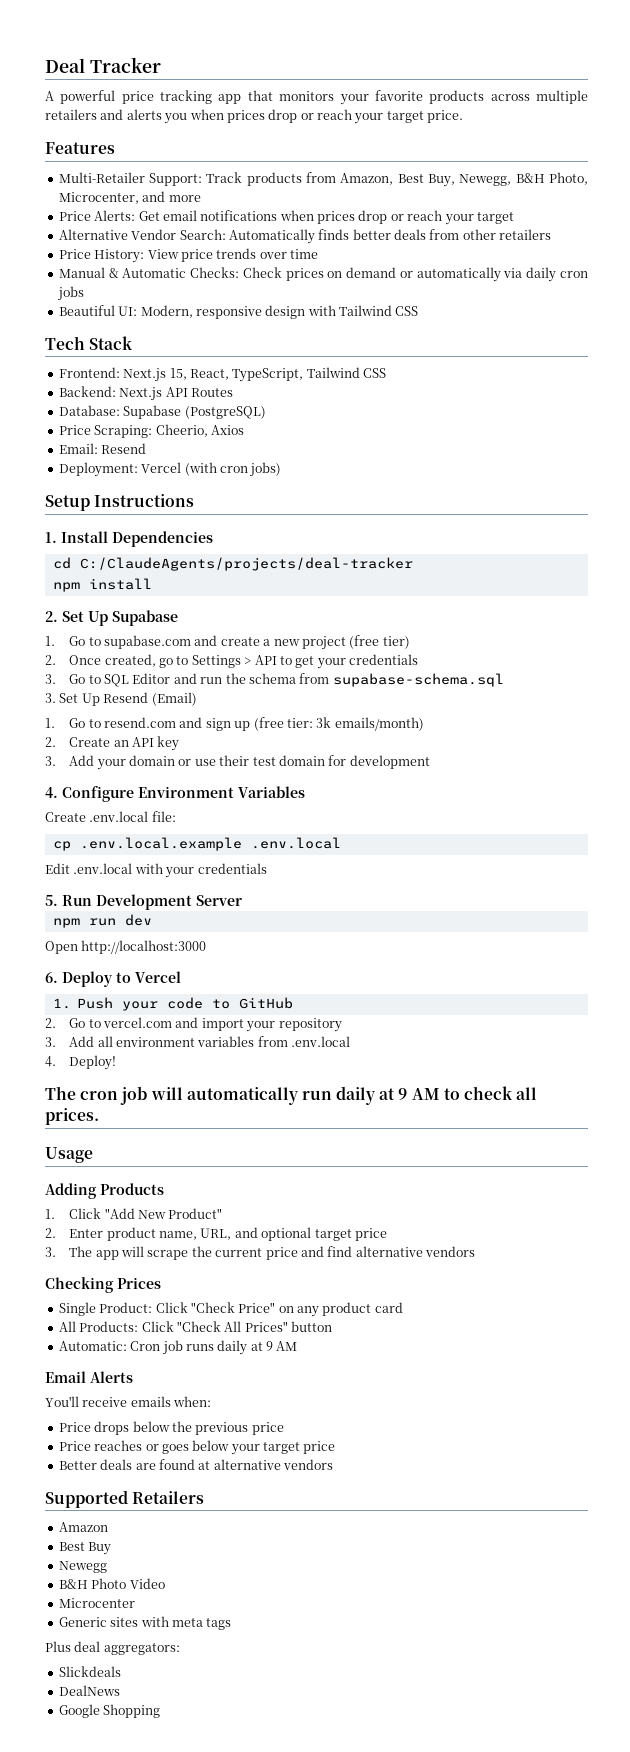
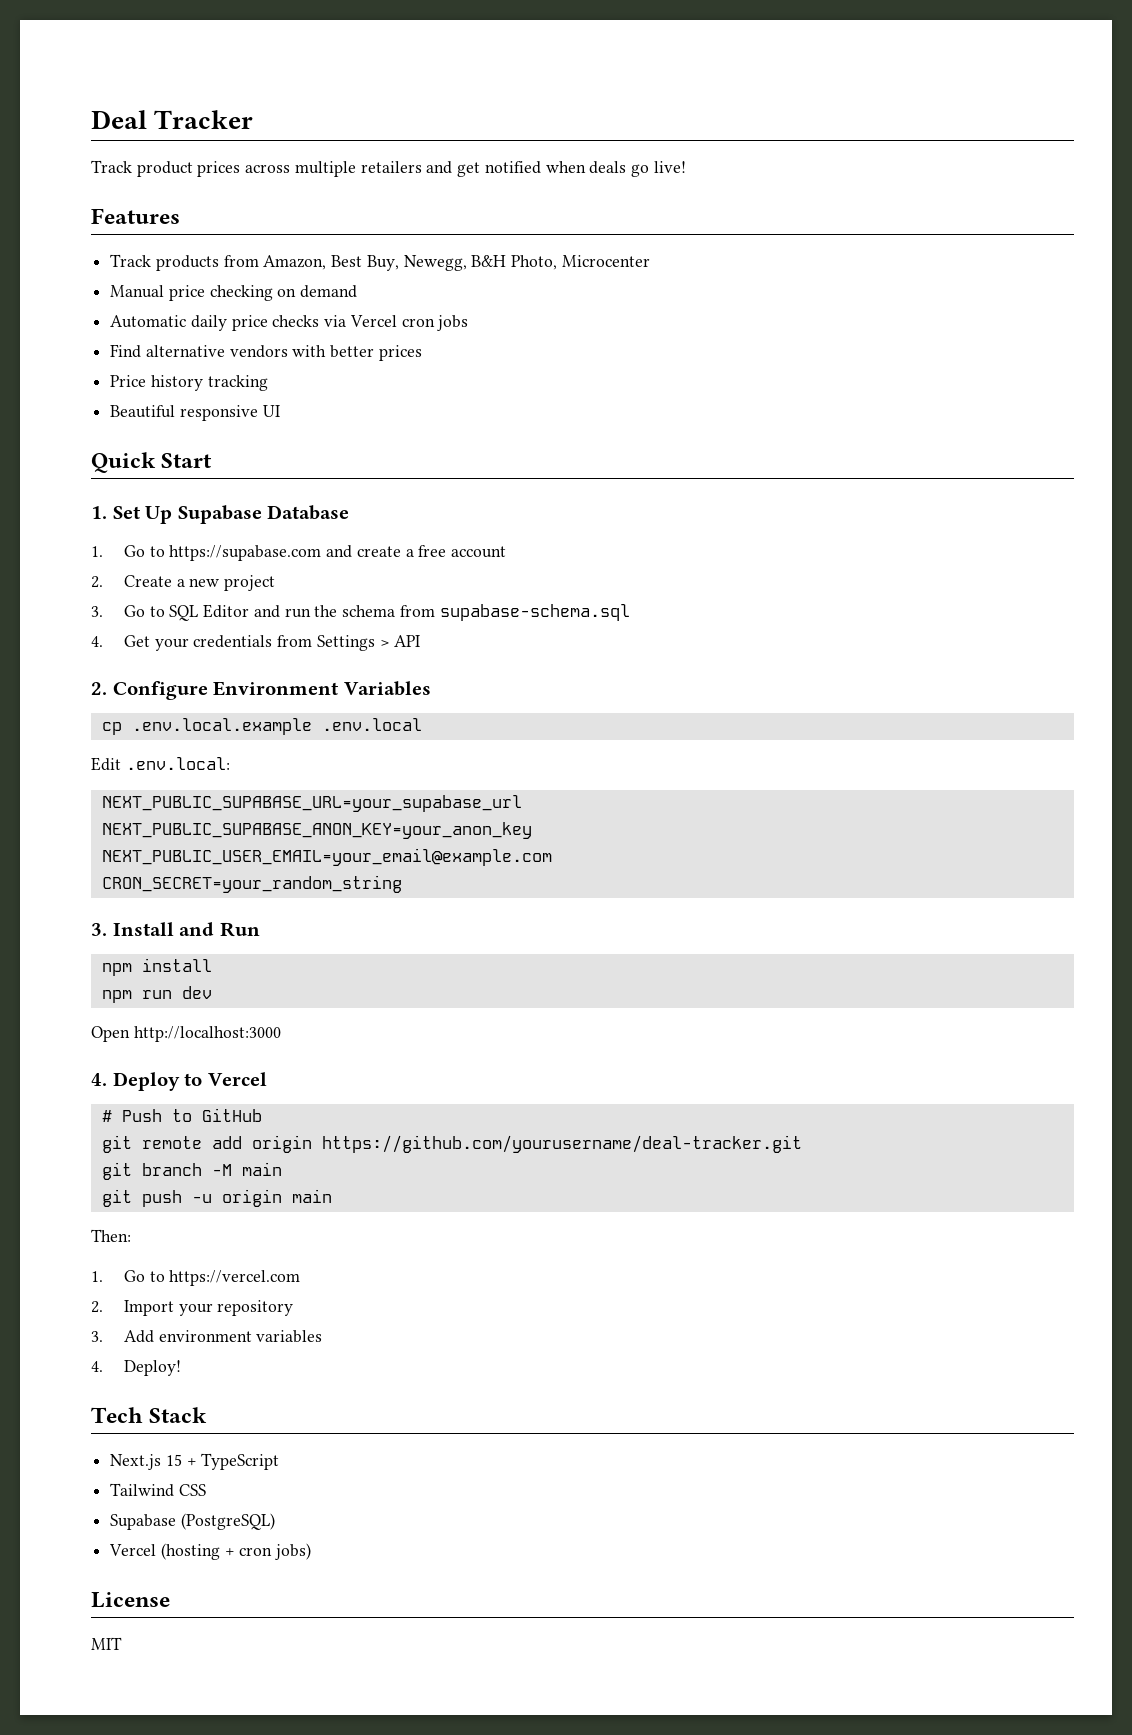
[45,90,588,105] [45,109,464,124] A powerful price tracking app that monitors your favorite products across multiple retailers and alerts you when prices drop or reach your target price. -> [91,160,686,177] Track product prices across multiple retailers and get notified when deals go live!
[58,172,203,186] Multi-Retailer Support: -> (180, 216) none
[58,191,201,204] [58,210,514,225] [58,229,552,244] [58,248,318,263] [58,267,588,282] [57,286,84,301] [58,305,419,319] [45,336,134,350] [58,367,386,382] [58,386,233,401] [58,405,266,419] [58,424,244,438] [58,443,147,454] [58,462,282,477] [45,494,195,511] [45,531,213,547] [52,557,413,571] [52,578,152,592] [45,611,58,622] Microcenter, and more // Price Alerts: Get email notifications when prices drop or reach your target // Alternative Vendor Search: Automatically finds better deals from other retailers // Price History: View price trends over time // Manual & Automatic Checks: Check prices on demand or automatically via daily cron jobs // Beautiful UI: Modern, responsive design with Tailwind CSS // Tech Stack // Frontend: Next.js 15, React, TypeScript, Tailwind CSS // Backend: Next.js API Routes // Database: Supabase (PostgreSQL) // Price Scraping: Cheerio, Axios // Email: Resend // Deployment: Vercel (with cron jobs) // Setup Instructions // 1. Install Dependencies // cd C:/ClaudeAgents/projects/deal-tracker // npm install // 2. -> [561,255,650,267] [110,285,358,301] [110,315,469,331] [110,344,422,361] [110,375,268,391] [110,405,280,421] [91,452,213,473] [91,506,107,519] Microcenter // Manual price checking on demand // Automatic daily price checks via Vercel cron jobs // Find alternative vendors with better prices // Price history tracking // Beautiful responsive UI // Quick Start // 1.
[45,635,192,649] // 1. Go to supabase.com -> [267,505,350,520] [91,545,322,561] Database // 1. Go to https://supabase.com
[273,635,410,650] [45,654,419,669] new project (free tier) // 2. Once created, go to Settings > API to get your credentials -> [418,545,507,558] [91,575,276,591] free account // 2. Create a new project
[45,692,197,706] [45,717,424,731] [45,736,180,751] [45,755,430,770] [45,787,58,798] 3. Set Up Resend (Email) // 1. Go to resend.com and sign up (free tier: 3k emails/month) // 2. Create an API key // 3. Add your domain or use their test domain for development // 4. -> [91,635,421,651] [91,682,107,695] 4. Get your credentials from Settings > API // 2.
[45,811,176,822] // Create .env.local file: -> (431, 688) none
[73,863,267,878] [45,895,58,906] .env.local with your credentials // 5. -> [125,757,230,770] [101,795,522,812] [101,822,532,839] [101,848,552,866] [101,875,402,893] [91,922,215,936] .env.local: // NEXT_PUBLIC_SUPABASE_URL=your_supabase_url // NEXT_PUBLIC_SUPABASE_ANON_KEY=your_anon_key // NEXT_PUBLIC_USER_EMAIL=your_email@example.com // CRON_SECRET=your_random_string // 3. Install and
[96,894,242,910] Development Server -> [101,958,212,976] // npm install
[45,972,58,983] 6. -> [91,1073,107,1086] 4.
[52,997,293,1011] [45,1017,244,1031] 1. Push your code to GitHub // 2. Go to vercel.com and import -> [101,1108,262,1122] [101,1135,802,1153] [101,1162,282,1180] [101,1189,332,1207] [91,1229,131,1242] [91,1270,301,1286] [91,1300,175,1316] # Push to GitHub // git remote add origin https://github.com/yourusername/deal-tracker.git // git branch -M main // git push -u origin main // Then: // 1. Go to https://vercel.com // 2. Import
[97,1036,113,1047] all -> (155, 1336) none
[257,1036,351,1047] from .env.local -> (323, 1336) none
[45,1086,538,1105] [45,1108,99,1125] [45,1147,93,1163] [45,1183,164,1199] [45,1208,223,1219] [45,1227,387,1241] [45,1246,476,1260] [45,1277,161,1293] [58,1302,403,1317] [58,1321,332,1332] [58,1340,298,1355] [45,1371,133,1383] [45,1396,212,1407] [58,1421,284,1435] [58,1440,336,1455] [58,1459,333,1470] [45,1490,205,1508] [58,1522,108,1532] [58,1542,112,1555] [58,1561,107,1573] [58,1578,165,1589] [58,1598,135,1608] [58,1616,232,1630] [45,1641,180,1655] [58,1666,121,1677] [58,1685,120,1696] [58,1704,161,1718] The cron job will automatically run daily at 9 AM to check all prices. // Usage // Adding Products // 1. Click "Add New Product" // 2. Enter product name, URL, and optional target price // 3. The app will scrape the current price and find alternative vendors // Checking Prices // Single Product: Click "Check Price" on any product card // All Products: Click "Check All Prices" button // Automatic: Cron job runs daily at 9 AM // Email Alerts // You'll receive emails when: // Price drops below the previous price // Price reaches or goes below your target price // Better deals are found at alternative vendors // Supported Retailers // Amazon // Best Buy // Newegg // B&H Photo Video // Microcenter // Generic sites with meta tags // Plus deal aggregators: // Slickdeals // DealNews // Google Shopping -> [91,1407,208,1423] [110,1453,280,1470] [110,1483,206,1497] [110,1513,275,1530] [109,1543,312,1560] [91,1592,170,1608] [91,1637,122,1650] Tech Stack // Next.js 15 + TypeScript // Tailwind CSS // Supabase (PostgreSQL) // Vercel (hosting + cron jobs) // License // MIT

